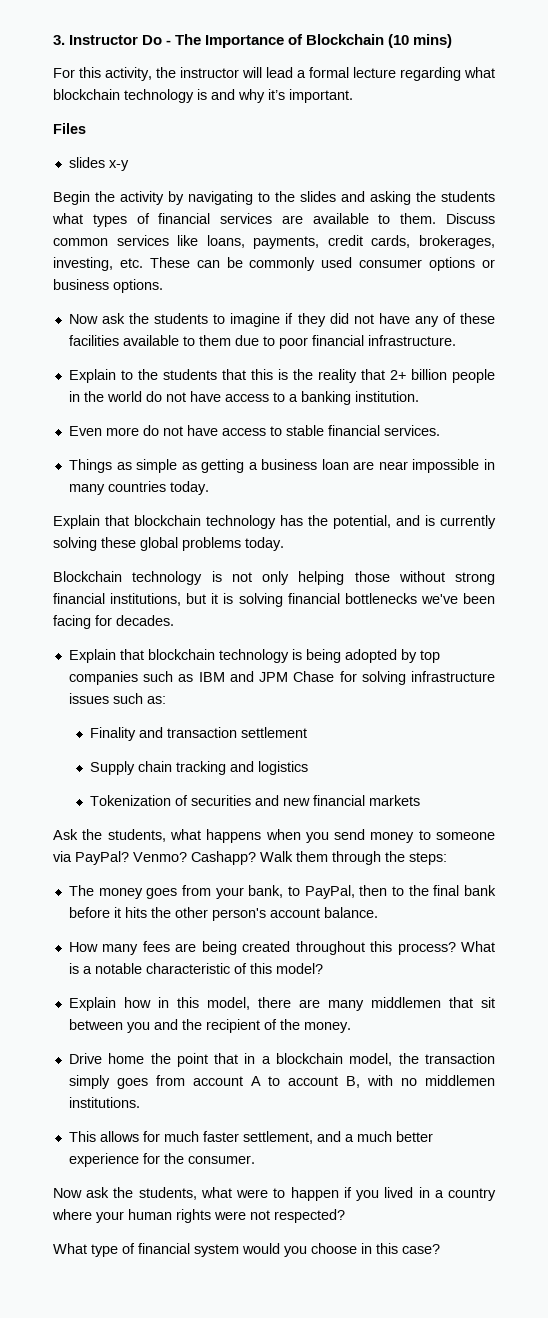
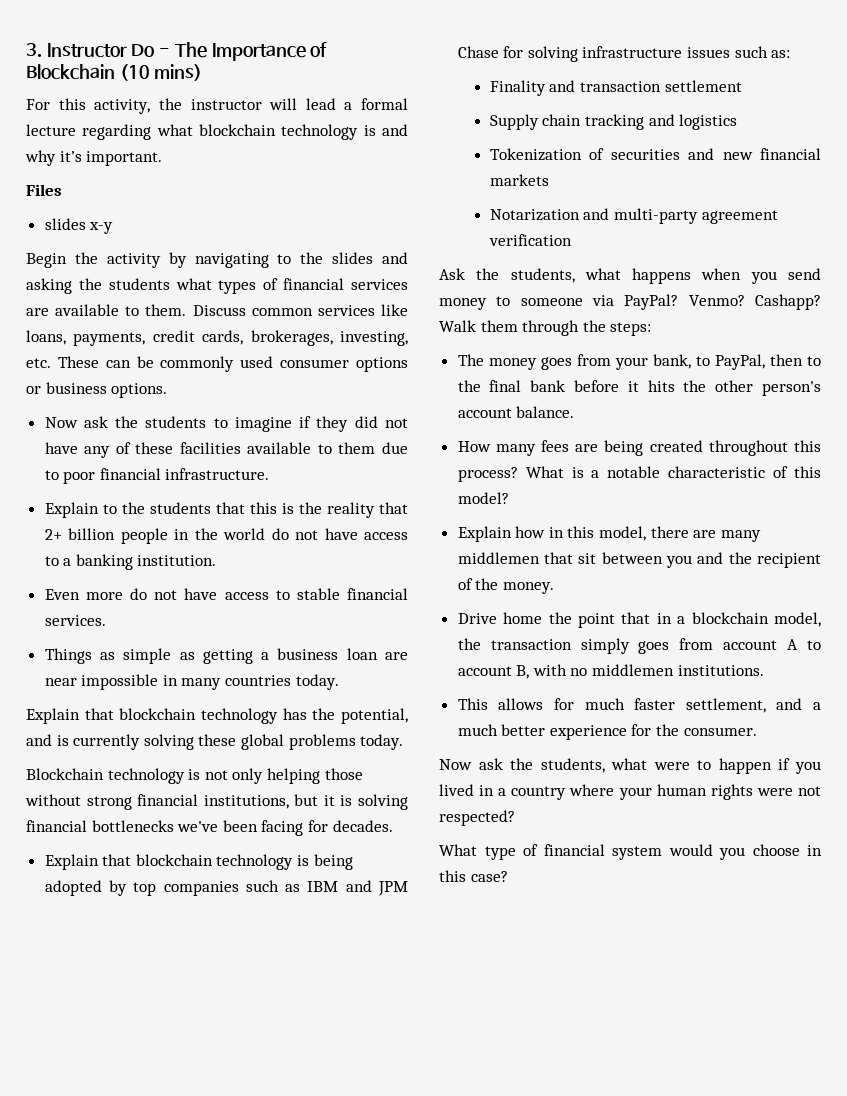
(420, 800) none -> [489,208,778,224] [488,234,572,246] // Notarization and multi-party agreement verification

